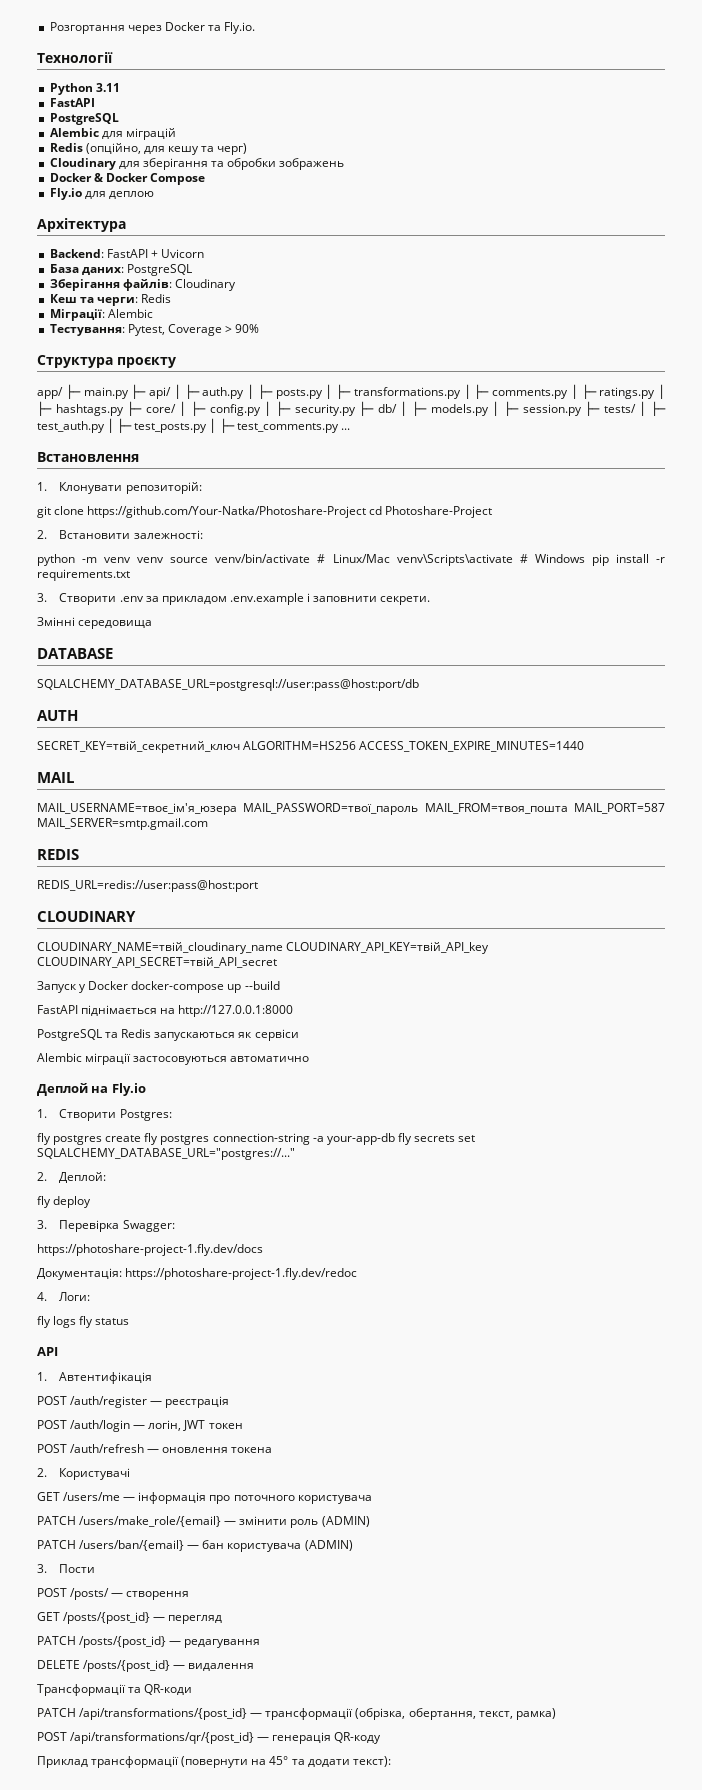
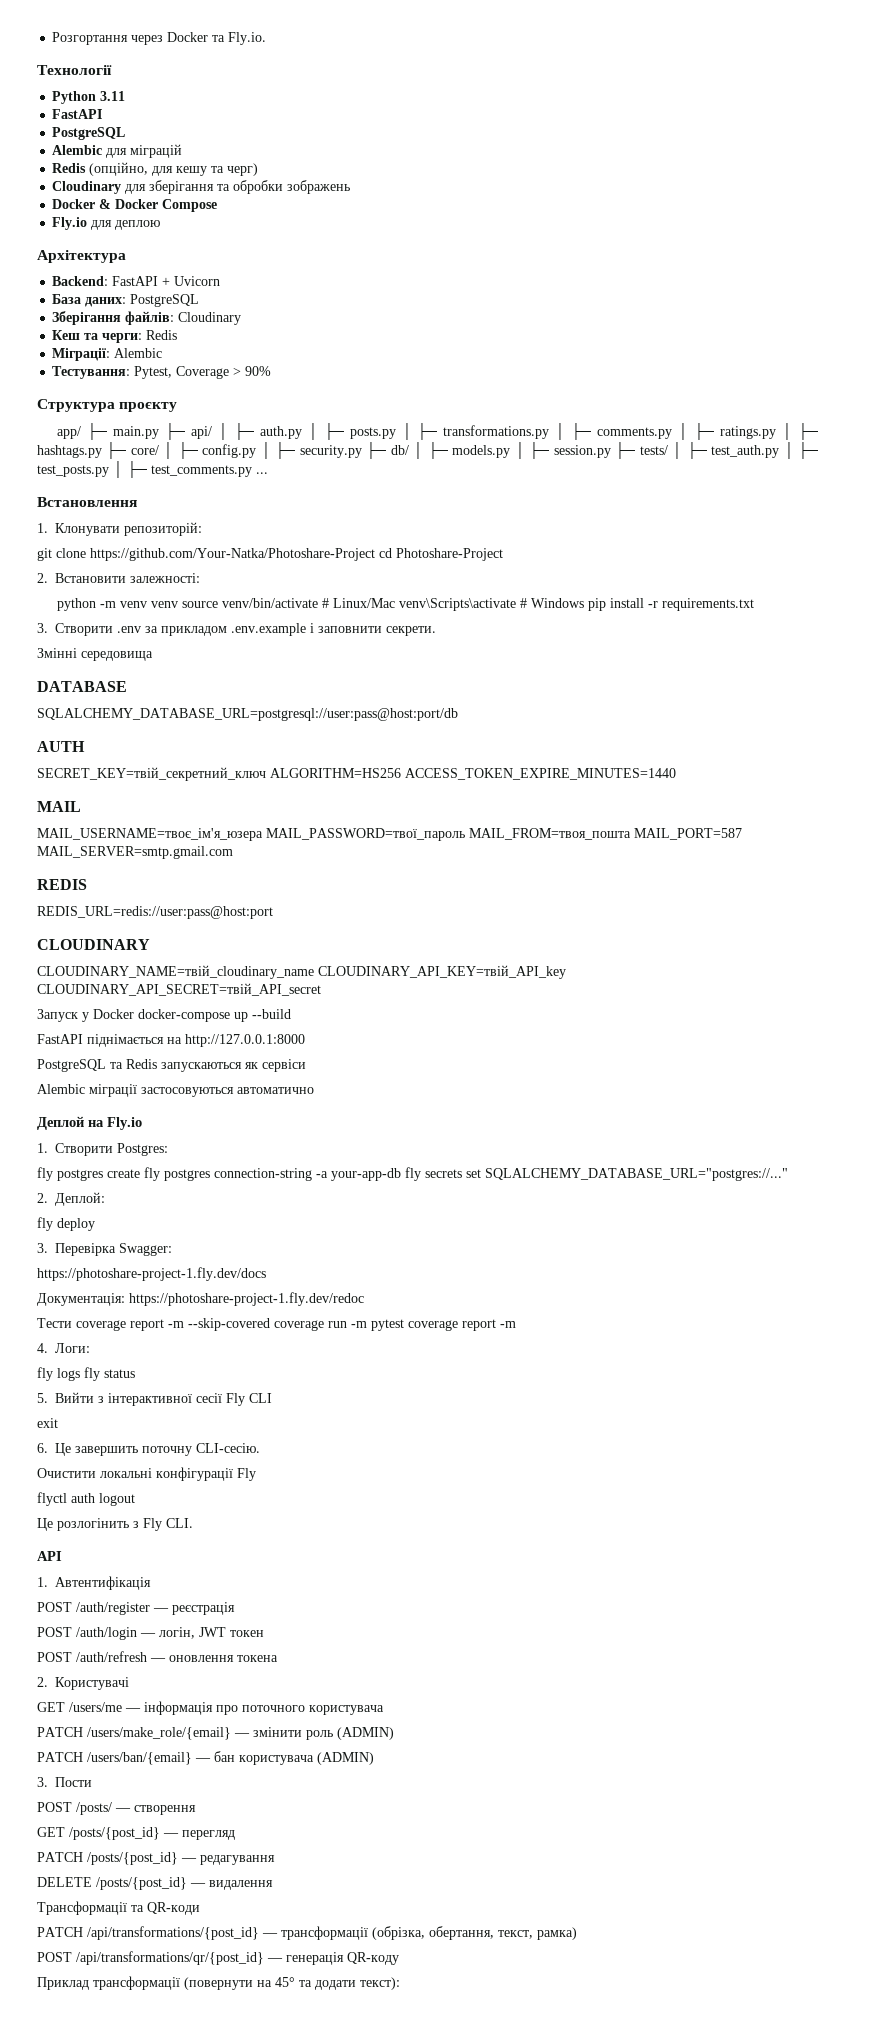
(358, 1274) none -> [37,1318,516,1331] // Тести coverage report -m --skip-covered coverage run -m pytest coverage report -m
(130, 1321) none -> [37,1392,272,1406] [37,1418,58,1428] [37,1443,260,1456] [37,1467,256,1481] [37,1492,135,1506] [37,1518,193,1531] // 5. Вийти з інтерактивної сесії Fly CLI // exit // 6. Це завершить поточну CLI-сесію. // Очистити локальні конфігурації Fly // flyctl auth logout // Це розлогінить з Fly CLI.

